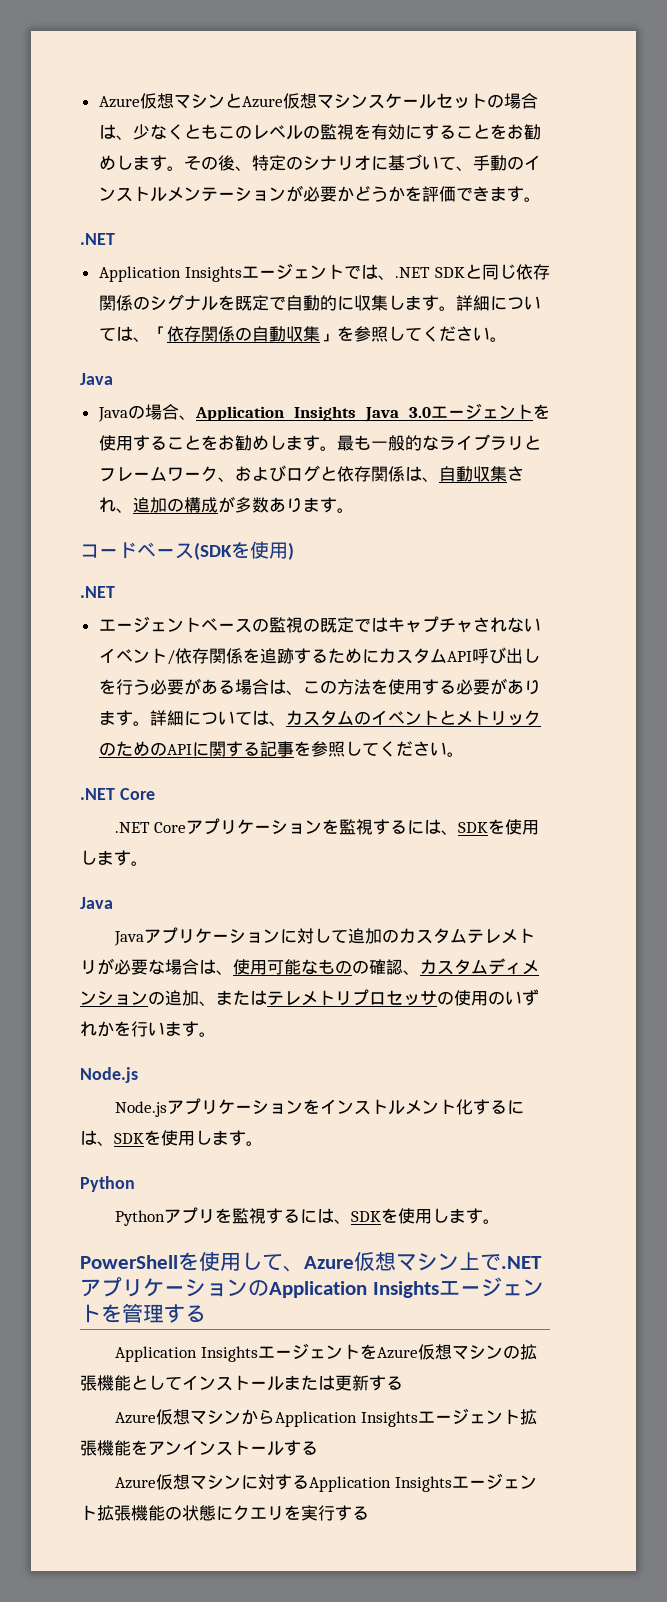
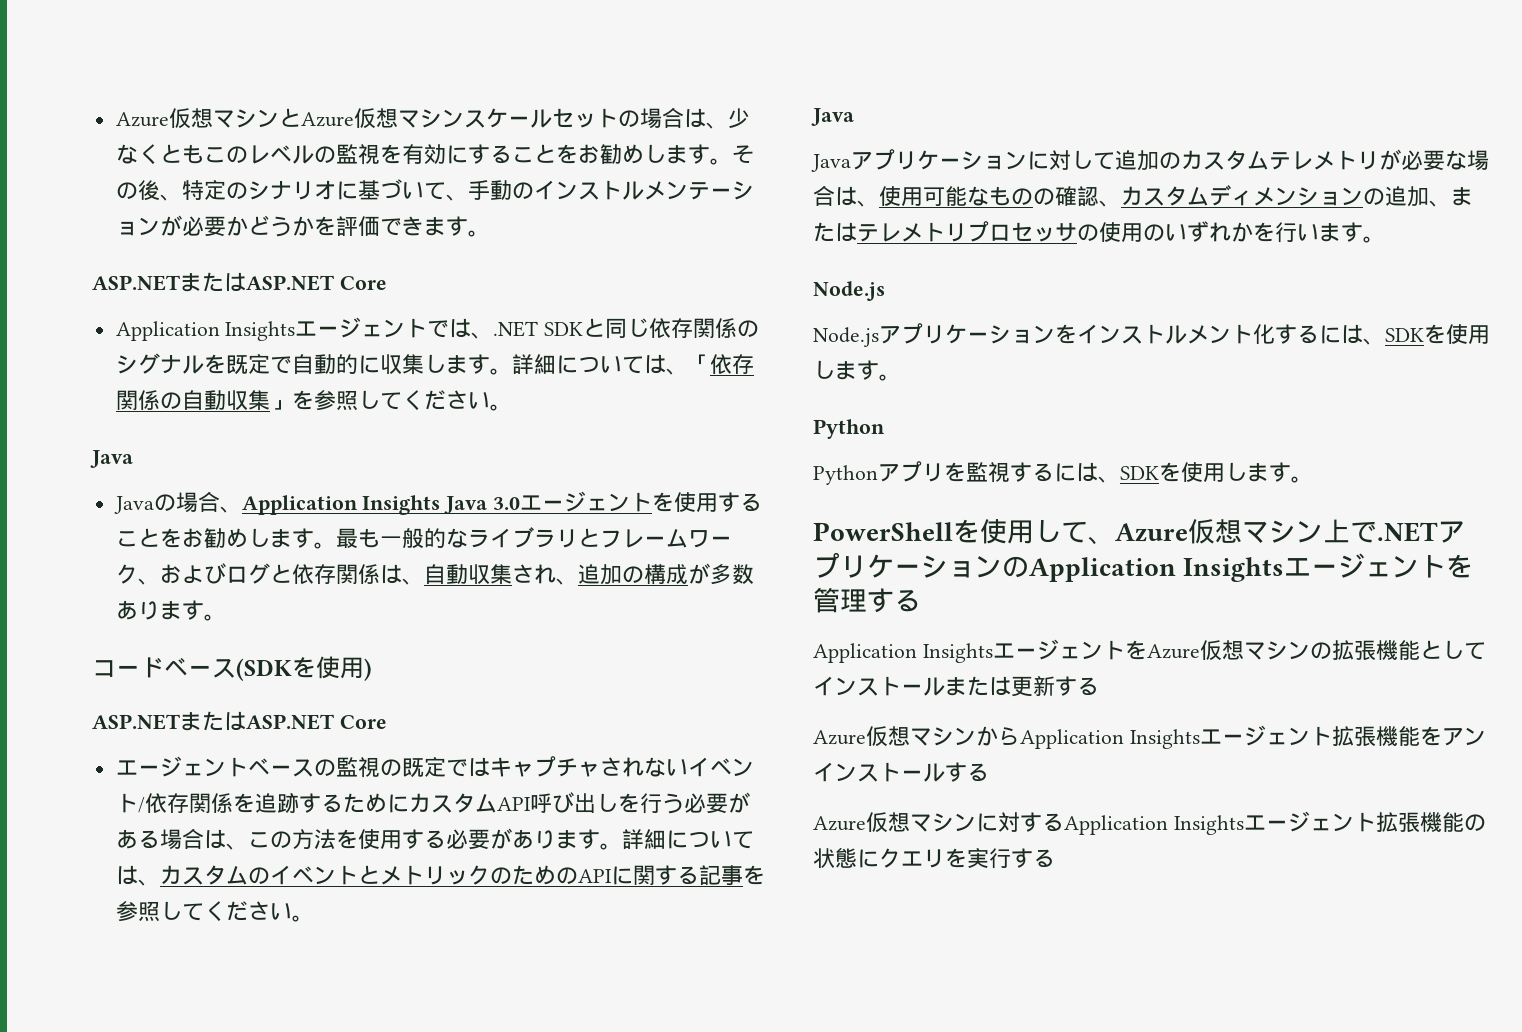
[80,233,115,245] .NET -> [92,272,387,292] ASP.NETまたはASP.NET Core
[80,586,115,598] .NET -> [92,711,387,731] ASP.NETまたはASP.NET Core
[80,788,155,800] [115,818,539,835] [80,850,148,866] // .NET Core // .NET Coreアプリケーションを監視するには、SDKを使用します。 -> (314, 918) none

